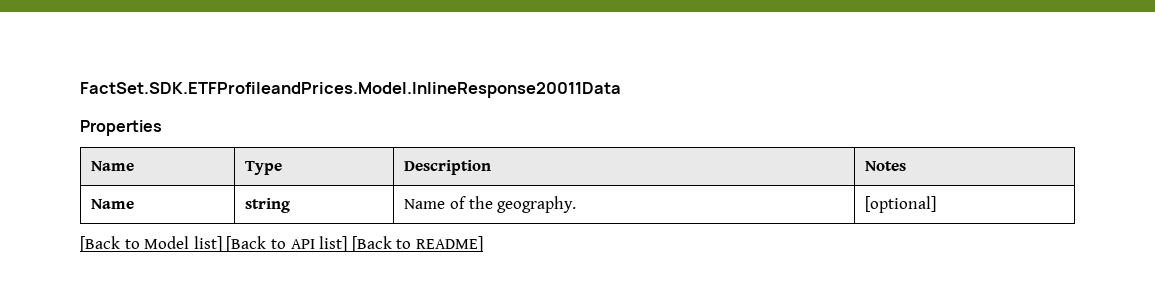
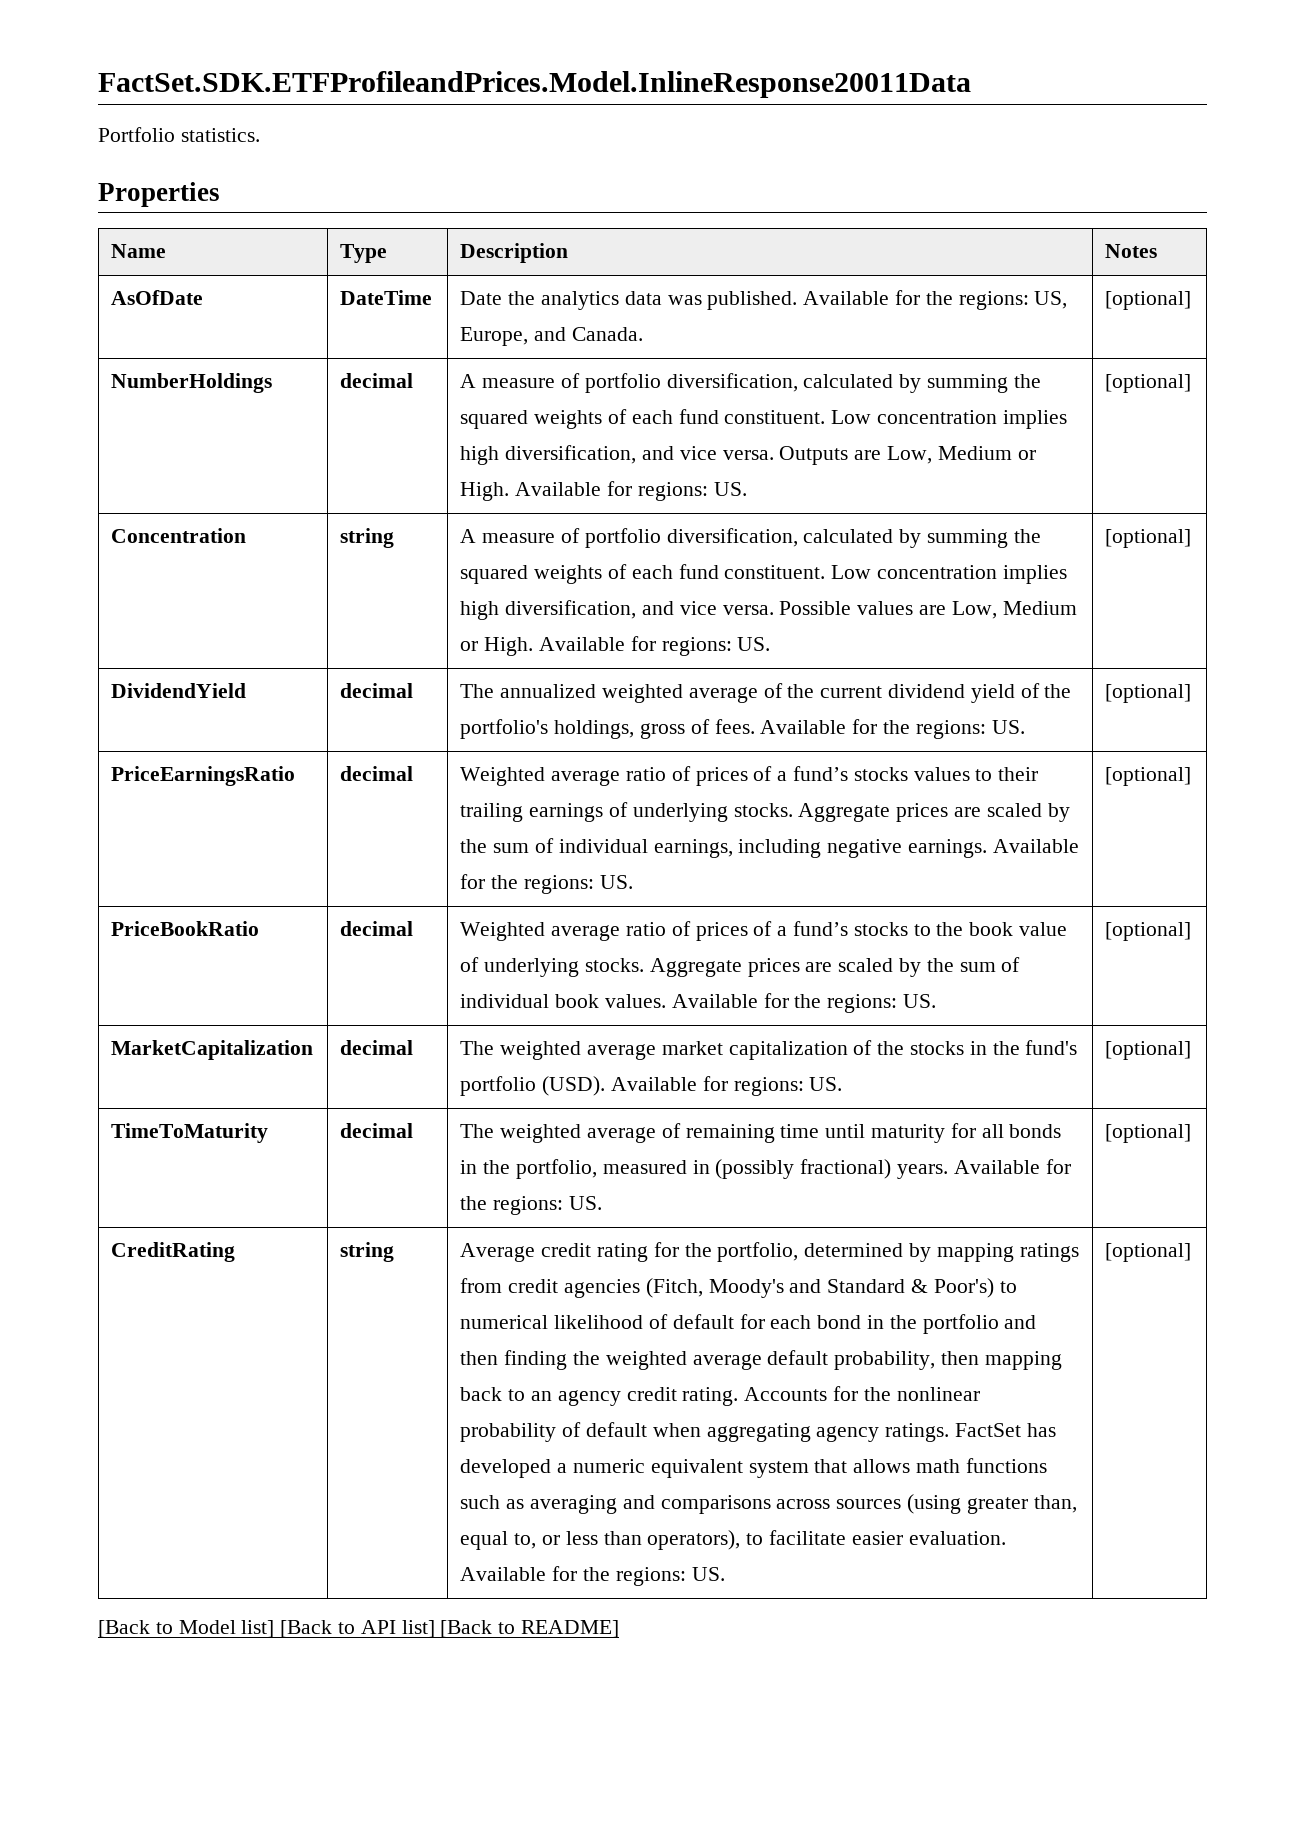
(621, 90) none -> [98,127,260,142] // Portfolio statistics.
[91,199,135,209] [245,198,291,213] [404,196,577,213] Name | string | Name of the geography. -> [111,290,204,305] [340,290,433,305] [460,290,1068,310] [460,327,644,346] [1105,291,1192,310] [111,373,273,393] [340,373,414,388] [460,373,1041,393] [460,409,1067,429] [460,445,1036,465] [460,481,747,501] [1105,374,1192,393] [111,528,247,543] [340,528,395,548] [460,528,1041,548] [460,564,1067,584] [460,600,1077,620] [460,636,771,656] [1105,529,1192,548] [111,683,247,698] [340,683,414,698] [460,683,1072,703] [460,719,1025,739] [1105,684,1192,703] [111,766,296,786] [340,766,414,781] [460,766,1039,786] [460,802,1070,822] [460,838,1079,858] [460,874,633,894] [1105,767,1192,786] [111,921,260,936] [340,921,414,936] [460,921,1068,941] [460,957,1021,977] [460,993,937,1013] [1105,922,1192,941] [111,1040,314,1060] [340,1040,414,1055] [460,1040,1078,1060] [460,1076,843,1096] [1105,1041,1192,1060] [111,1123,269,1143] [340,1123,414,1138] [460,1123,1062,1143] [460,1159,1071,1179] [460,1196,603,1215] [1105,1124,1192,1143] [111,1242,236,1262] [340,1242,395,1262] [460,1242,1079,1262] [460,1278,1017,1298] [460,1314,1037,1334] [460,1350,1062,1370] [460,1386,980,1406] [460,1422,1056,1442] [460,1458,1047,1478] [460,1494,1077,1514] [460,1530,1006,1550] [460,1566,725,1586] AsOfDate | DateTime | Date the analytics data was published. Available for the regions: US, Europe, and Canada. | [optional] // NumberHoldings | decimal | A measure of portfolio diversification, calculated by summing the squared weights of each fund constituent. Low concentration implies high diversification, and vice versa. Outputs are Low, Medium or High. Available for regions: US. | [optional] // Concentration | string | A measure of portfolio diversification, calculated by summing the squared weights of each fund constituent. Low concentration implies high diversification, and vice versa. Possible values are Low, Medium or High. Available for regions: US. | [optional] // DividendYield | decimal | The annualized weighted average of the current dividend yield of the portfolio's holdings, gross of fees. Available for the regions: US. | [optional] // PriceEarningsRatio | decimal | Weighted average ratio of prices of a fund’s stocks values to their trailing earnings of underlying stocks. Aggregate prices are scaled by the sum of individual earnings, including negative earnings. Available for the regions: US. | [optional] // PriceBookRatio | decimal | Weighted average ratio of prices of a fund’s stocks to the book value of underlying stocks. Aggregate prices are scaled by the sum of individual book values. Available for the regions: US. | [optional] // MarketCapitalization | decimal | The weighted average market capitalization of the stocks in the fund's portfolio (USD). Available for regions: US. | [optional] // TimeToMaturity | decimal | The weighted average of remaining time until maturity for all bonds in the portfolio, measured in (possibly fractional) years. Available for the regions: US. | [optional] // CreditRating | string | Average credit rating for the portfolio, determined by mapping ratings from credit agencies (Fitch, Moody's and Standard & Poor's) to numerical likelihood of default for each bond in the portfolio and then finding the weighted average default probability, then mapping back to an agency credit rating. Accounts for the nonlinear probability of default when aggregating agency ratings. FactSet has developed a numeric equivalent system that allows math functions such as averaging and comparisons across sources (using greater than, equal to, or less than operators), to facilitate easier evaluation. Available for the regions: US.

